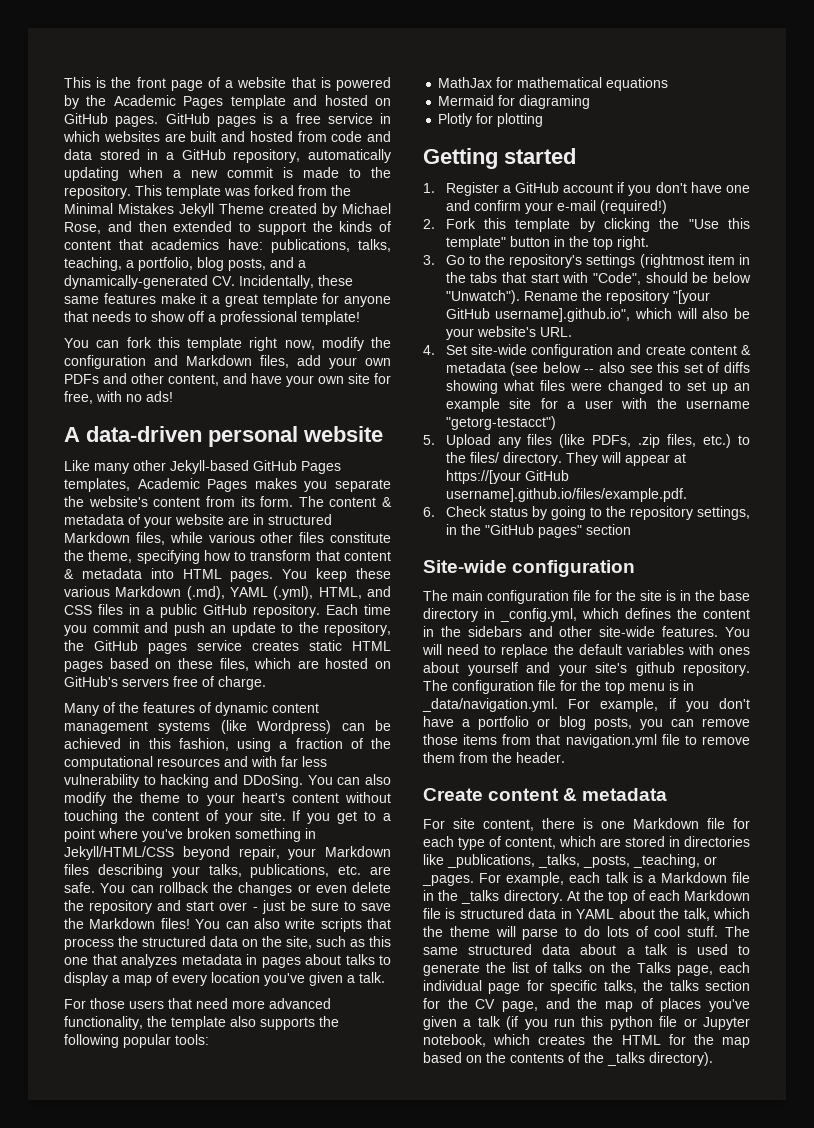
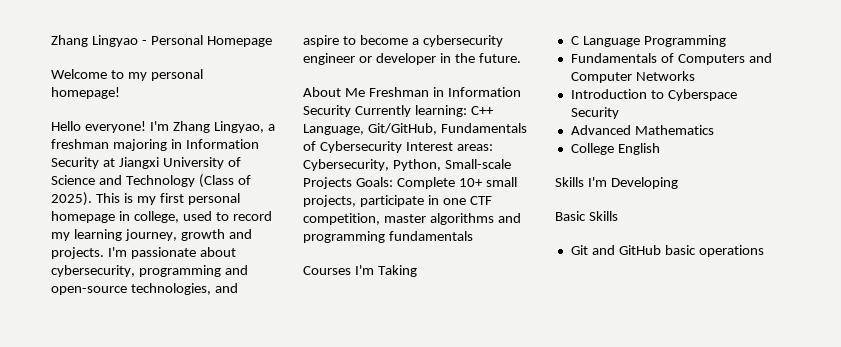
[64,77,391,91] [64,95,391,109] [64,113,391,127] [63,131,391,142] [64,149,391,163] [64,167,391,181] [64,185,351,199] [64,203,391,217] [64,221,391,235] [64,239,391,253] [64,257,306,271] [64,275,353,289] [64,293,391,307] [64,311,360,325] [64,337,391,351] [64,355,391,369] [64,373,391,387] [64,391,173,404] [64,426,383,447] [64,460,341,474] [64,478,391,492] [64,496,392,507] [64,514,332,528] [64,532,391,545] [64,550,391,564] [64,568,391,582] [64,586,392,600] [64,604,391,618] [64,622,391,636] [64,640,391,654] [64,658,391,672] [64,676,266,690] [64,702,319,716] [64,720,391,734] [64,738,391,752] [64,756,327,770] [64,774,391,788] [64,792,391,806] [64,810,391,824] [64,828,316,842] [64,846,391,860] [64,864,391,878] [64,882,391,896] [64,900,391,914] [64,918,391,932] [64,936,391,950] [64,954,391,968] [64,972,385,986] [64,998,331,1009] [64,1016,339,1030] [64,1034,209,1048] [438,77,669,91] [438,95,591,109] [438,113,544,127] [423,148,576,169] [423,182,750,196] [445,200,667,214] [423,218,750,232] [445,236,649,250] [423,254,750,268] [445,272,751,285] [445,290,710,304] [445,308,750,322] [445,326,572,340] [423,344,751,358] [445,362,750,376] [445,380,750,394] [445,398,750,412] [445,416,556,430] [423,434,750,448] [445,452,686,466] [445,470,569,484] [445,488,687,502] [423,506,750,520] [445,524,631,538] [423,560,636,577] [423,590,750,604] [423,608,750,622] [423,626,750,637] [422,644,750,658] [423,662,750,676] [423,680,694,694] [422,698,750,712] [423,716,750,730] [423,734,750,748] [423,752,565,763] [423,788,668,801] [423,818,750,831] [423,836,750,850] [423,854,717,868] [422,872,750,886] [423,890,750,904] [423,908,750,921] [423,926,750,940] [423,944,750,955] [423,962,750,976] [423,980,750,994] [423,998,750,1012] [423,1016,750,1030] [423,1034,750,1048] [423,1052,713,1066] This is the front page of a website that is powered by the Academic Pages template and hosted on GitHub pages. GitHub pages is a free service in which websites are built and hosted from code and data stored in a GitHub repository, automatically updating when a new commit is made to the repository. This template was forked from the Minimal Mistakes Jekyll Theme created by Michael Rose, and then extended to support the kinds of content that academics have: publications, talks, teaching, a portfolio, blog posts, and a dynamically-generated CV. Incidentally, these same features make it a great template for anyone that needs to show off a professional template! // You can fork this template right now, modify the configuration and Markdown files, add your own PDFs and other content, and have your own site for free, with no ads! // A data-driven personal website // Like many other Jekyll-based GitHub Pages templates, Academic Pages makes you separate the website's content from its form. The content & metadata of your website are in structured Markdown files, while various other files constitute the theme, specifying how to transform that content & metadata into HTML pages. You keep these various Markdown (.md), YAML (.yml), HTML, and CSS files in a public GitHub repository. Each time you commit and push an update to the repository, the GitHub pages service creates static HTML pages based on these files, which are hosted on GitHub's servers free of charge. // Many of the features of dynamic content management systems (like Wordpress) can be achieved in this fashion, using a fraction of the computational resources and with far less vulnerability to hacking and DDoSing. You can also modify the theme to your heart's content without touching the content of your site. If you get to a point where you've broken something in Jekyll/HTML/CSS beyond repair, your Markdown files describing your talks, publications, etc. are safe. You can rollback the changes or even delete the repository and start over - just be sure to save the Markdown files! You can also write scripts that process the structured data on the site, such as this one that analyzes metadata in pages about talks to display a map of every location you've given a talk. // For those users that need more advanced functionality, the template also supports the following popular tools: // MathJax for mathematical equations // Mermaid for diagraming // Plotly for plotting // Getting started // 1. Register a GitHub account if you don't have one and confirm your e-mail (required!) // 2. Fork this template by clicking the "Use this template" button in the top right. // 3. Go to the repository's settings (rightmost item in the tabs that start with "Code", should be below "Unwatch"). Rename the repository "[your GitHub username].github.io", which will also be your website's URL. // 4. Set site-wide configuration and create content & metadata (see below -- also see this set of diffs showing what files were changed to set up an example site for a user with the username "getorg-testacct") // 5. Upload any files (like PDFs, .zip files, etc.) to the files/ directory. They will appear at https://[your GitHub username].github.io/files/example.pdf. // 6. Check status by going to the repository settings, in the "GitHub pages" section // Site-wide configuration // The main configuration file for the site is in the base directory in _config.yml, which defines the content in the sidebars and other site-wide features. You will need to replace the default variables with ones about yourself and your site's github repository. The configuration file for the top menu is in _data/navigation.yml. For example, if you don't have a portfolio or blog posts, you can remove those items from that navigation.yml file to remove them from the header. // Create content & metadata // For site content, there is one Markdown file for each type of content, which are stored in directories like _publications, _talks, _posts, _teaching, or _pages. For example, each talk is a Markdown file in the _talks directory. At the top of each Markdown file is structured data in YAML about the talk, which the theme will parse to do lots of cool stuff. The same structured data about a talk is used to generate the list of talks on the Talks page, each individual page for specific talks, the talks section for the CV page, and the map of places you've given a talk (if you run this python file or Jupyter notebook, which creates the HTML for the map based on the contents of the _talks directory). -> [51,35,272,47] [51,69,203,81] [51,87,120,99] [51,121,275,133] [51,139,259,151] [51,157,241,169] [51,174,251,188] [51,192,240,206] [51,211,272,223] [51,229,252,241] [51,247,236,259] [51,265,248,277] [51,283,238,295] [303,35,503,47] [303,53,521,65] [303,87,521,97] [303,105,494,117] [303,123,527,135] [303,141,493,153] [303,159,511,171] [303,177,517,189] [303,195,492,207] [303,213,521,225] [303,231,473,243] [303,265,417,277] [570,35,726,47] [570,53,772,65] [570,71,695,83] [570,89,737,101] [570,107,619,119] [570,125,714,135] [570,143,660,155] [555,177,678,189] [555,211,618,221] [570,245,764,257] Zhang Lingyao - Personal Homepage // Welcome to my personal homepage! // Hello everyone! I'm Zhang Lingyao, a freshman majoring in Information Security at Jiangxi University of Science and Technology (Class of 2025). This is my first personal homepage in college, used to record my learning journey, growth and projects. I'm passionate about cybersecurity, programming and open-source technologies, and aspire to become a cybersecurity engineer or developer in the future. // About Me Freshman in Information Security Currently learning: C++ Language, Git/GitHub, Fundamentals of Cybersecurity Interest areas: Cybersecurity, Python, Small-scale Projects Goals: Complete 10+ small projects, participate in one CTF competition, master algorithms and programming fundamentals // Courses I'm Taking // C Language Programming // Fundamentals of Computers and Computer Networks // Introduction to Cyberspace Security // Advanced Mathematics // College English // Skills I'm Developing // Basic Skills // Git and GitHub basic operations

